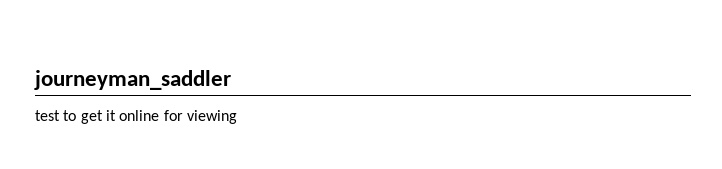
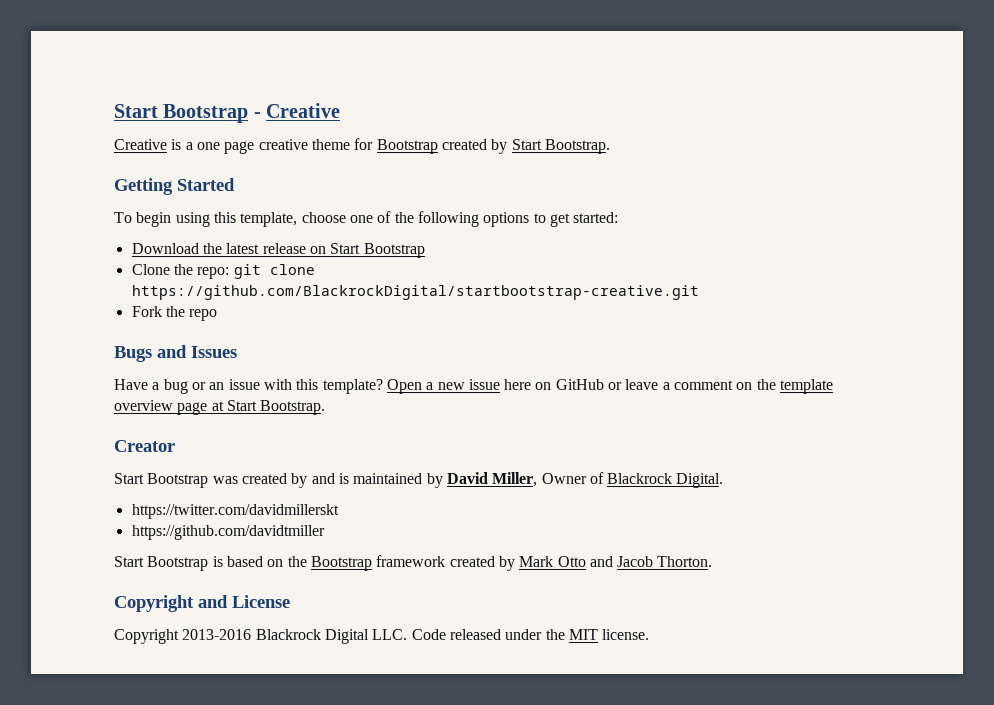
[34,70,231,90] [35,110,237,124] journeyman_saddler // test to get it online for viewing -> [114,103,341,123] [114,138,610,154] [114,178,235,195] [114,211,619,227] [131,243,425,258] [131,264,315,279] [131,285,699,300] [131,306,218,321] [114,345,237,362] [114,379,834,394] [114,400,326,415] [114,440,175,452] [114,472,724,488] [131,504,339,519] [131,525,325,540] [114,555,713,571] [114,595,290,612] [114,629,650,644] Start Bootstrap - Creative // Creative is a one page creative theme for Bootstrap created by Start Bootstrap. // Getting Started // To begin using this template, choose one of the following options to get started: // Download the latest release on Start Bootstrap // Clone the repo: git clone https://github.com/BlackrockDigital/startbootstrap-creative.git // Fork the repo // Bugs and Issues // Have a bug or an issue with this template? Open a new issue here on GitHub or leave a comment on the template overview page at Start Bootstrap. // Creator // Start Bootstrap was created by and is maintained by David Miller, Owner of Blackrock Digital. // https://twitter.com/davidmillerskt // https://github.com/davidtmiller // Start Bootstrap is based on the Bootstrap framework created by Mark Otto and Jacob Thorton. // Copyright and License // Copyright 2013-2016 Blackrock Digital LLC. Code released under the MIT license.

